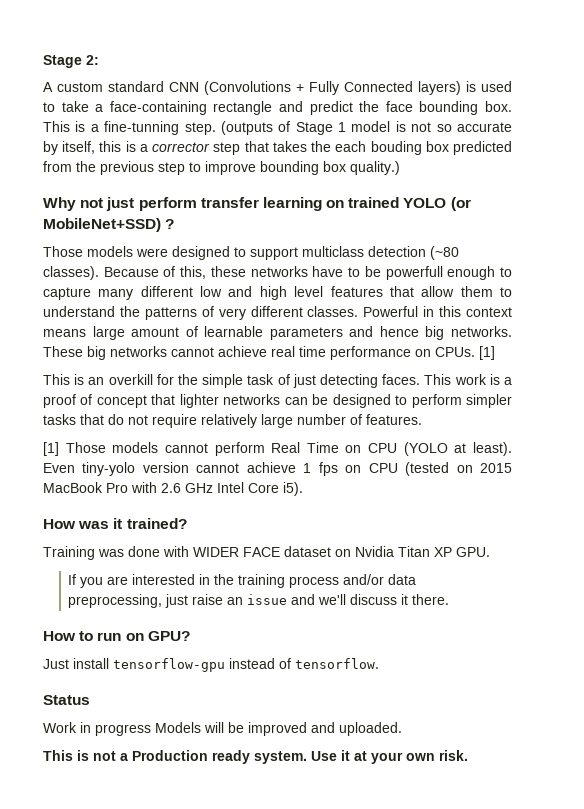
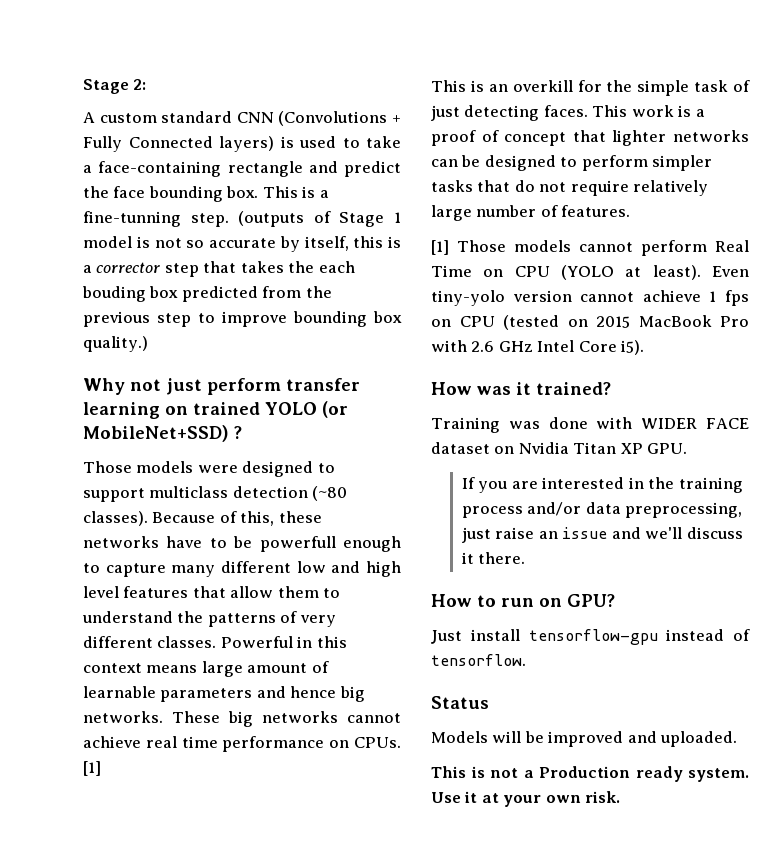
[43,722,151,736] Work in progress -> (489, 702) none

